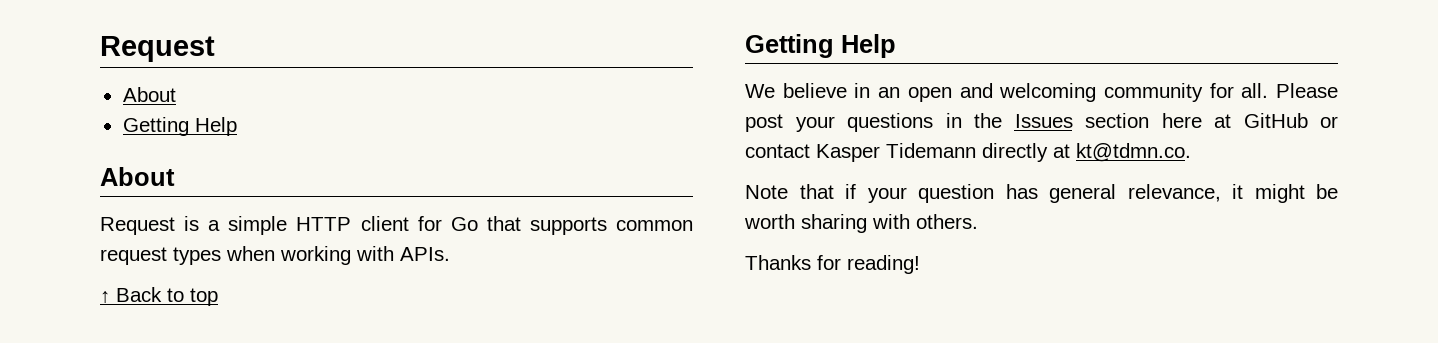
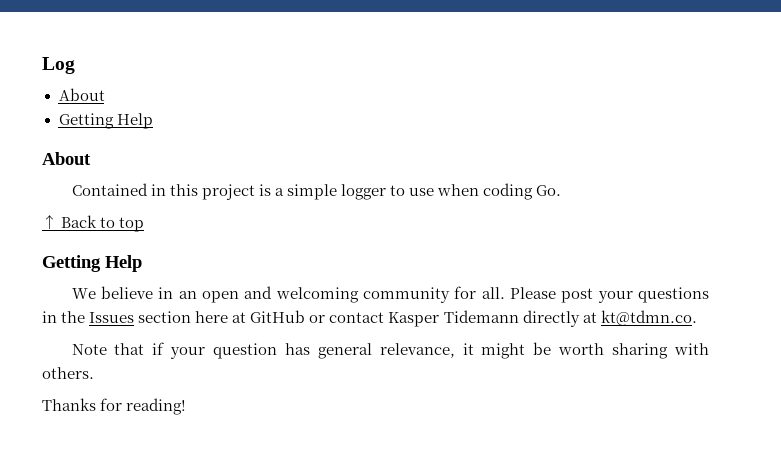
[100,36,215,62] Request -> [42,57,75,74] Log
[100,216,694,235] [100,246,450,265] Request is a simple HTTP client for Go that supports common request types when working with APIs. -> [71,183,562,200] Contained in this project is a simple logger to use when coding Go.

